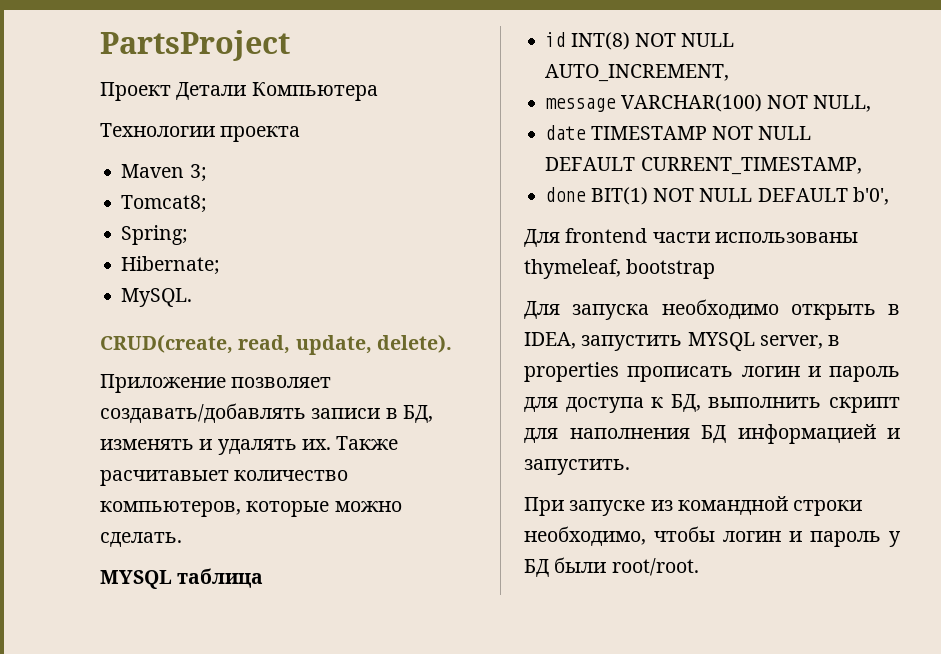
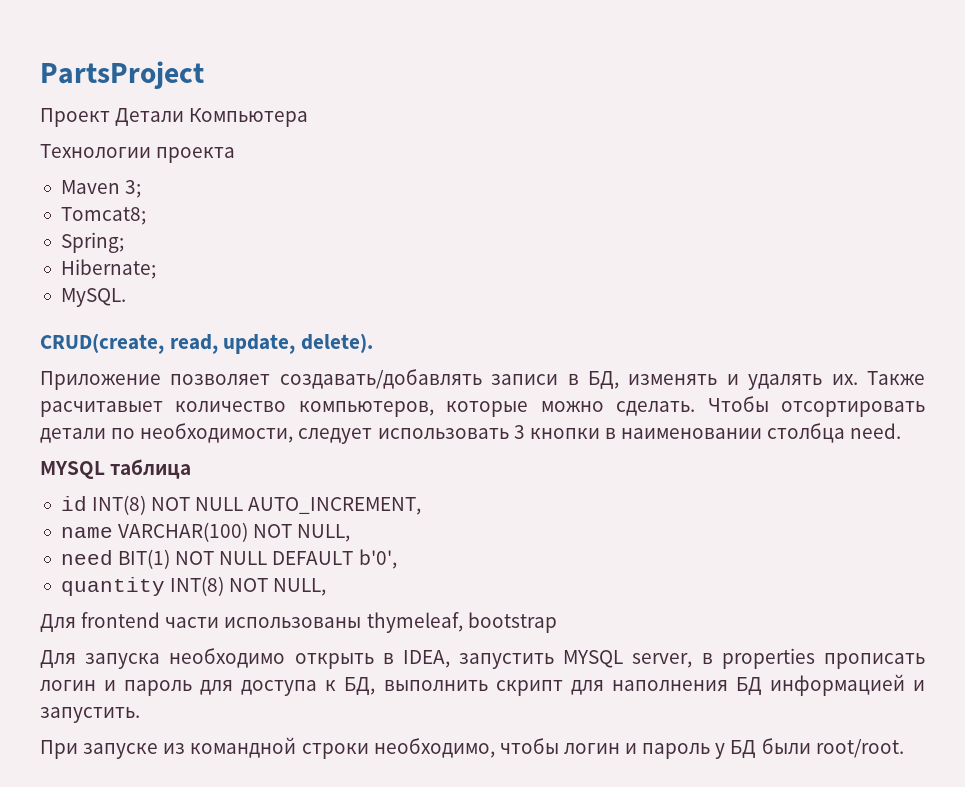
(182, 539) none -> [707,396,926,417] [40,423,902,444] Чтобы отсортировать детали по необходимости, следует использовать 3 кнопки в наименовании столбца need.
[545,98,617,112] message -> [60,527,113,538] name
[545,125,812,140] [545,157,862,175] [545,187,587,202] date TIMESTAMP NOT NULL DEFAULT CURRENT_TIMESTAMP, // done -> [60,550,113,565] need
(889, 196) none -> [60,576,327,596] // quantity INT(8) NOT NULL,

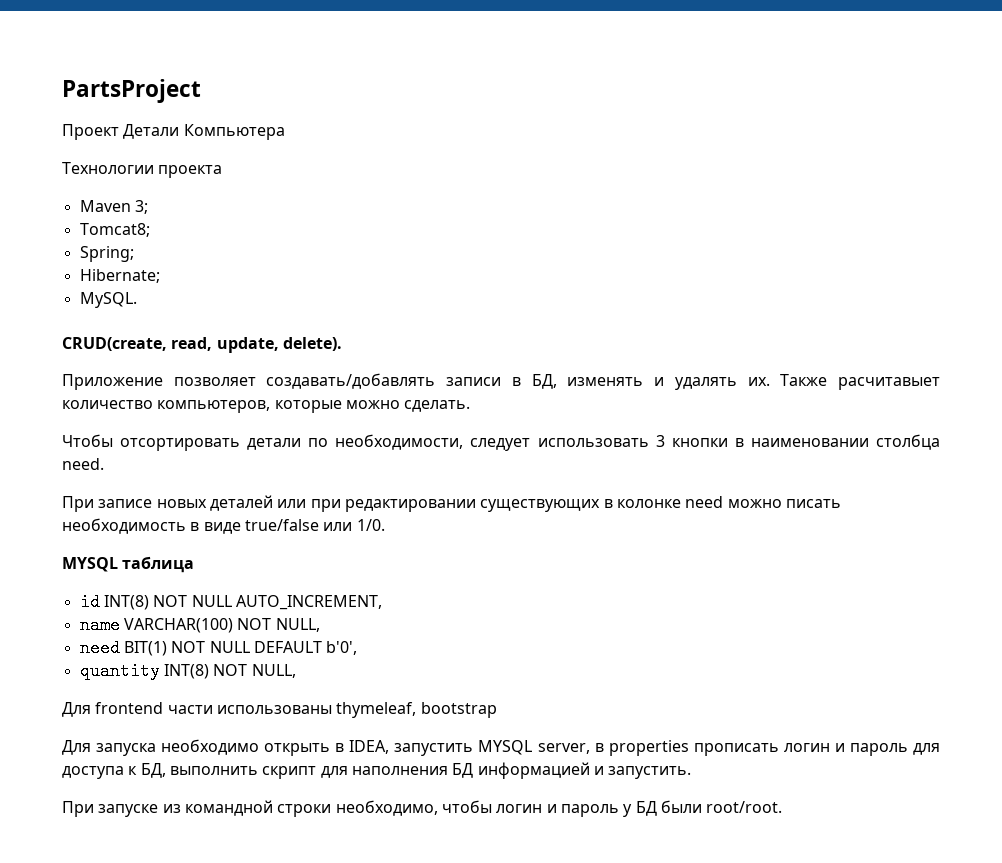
(696, 408) none -> (471, 406) //
(902, 431) none -> [62,495,841,512] [62,518,385,534] // При записе новых деталей или при редактировании существующих в колонке need можно писать необходимость в виде true/false или 1/0.

